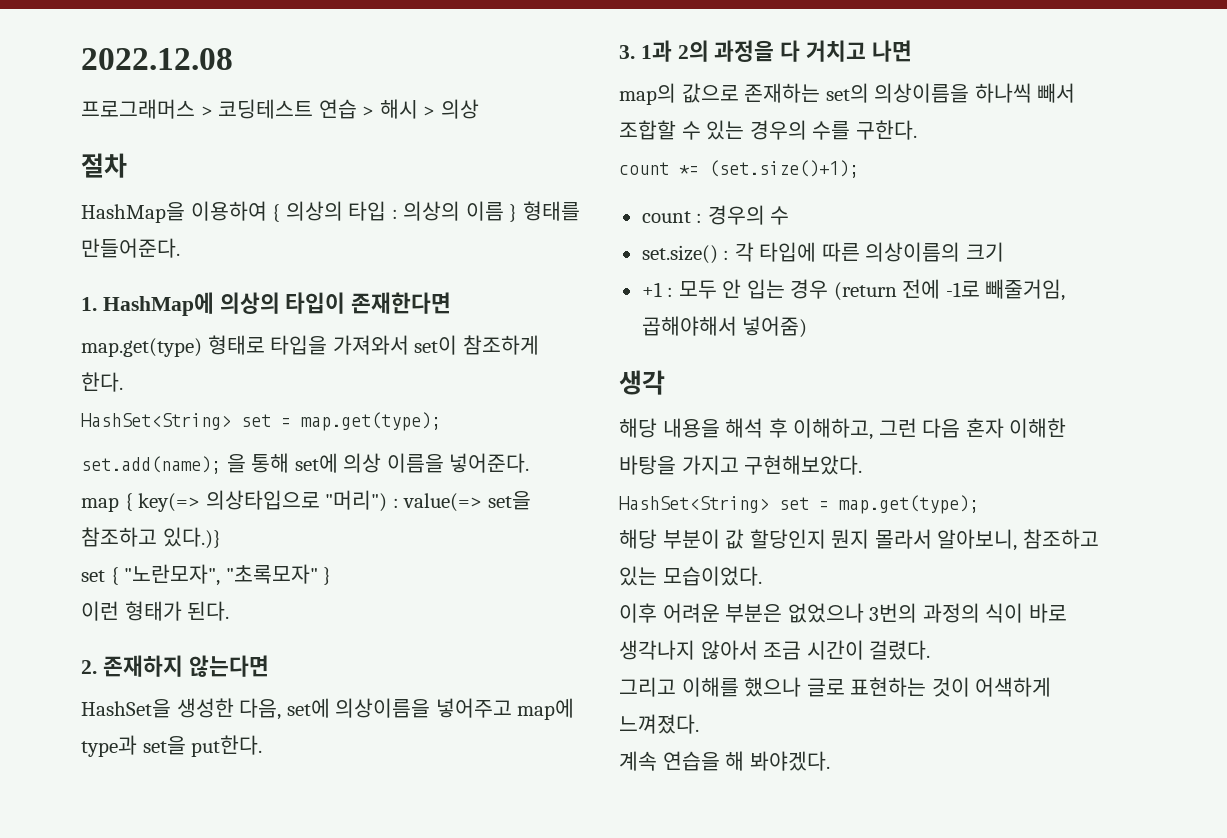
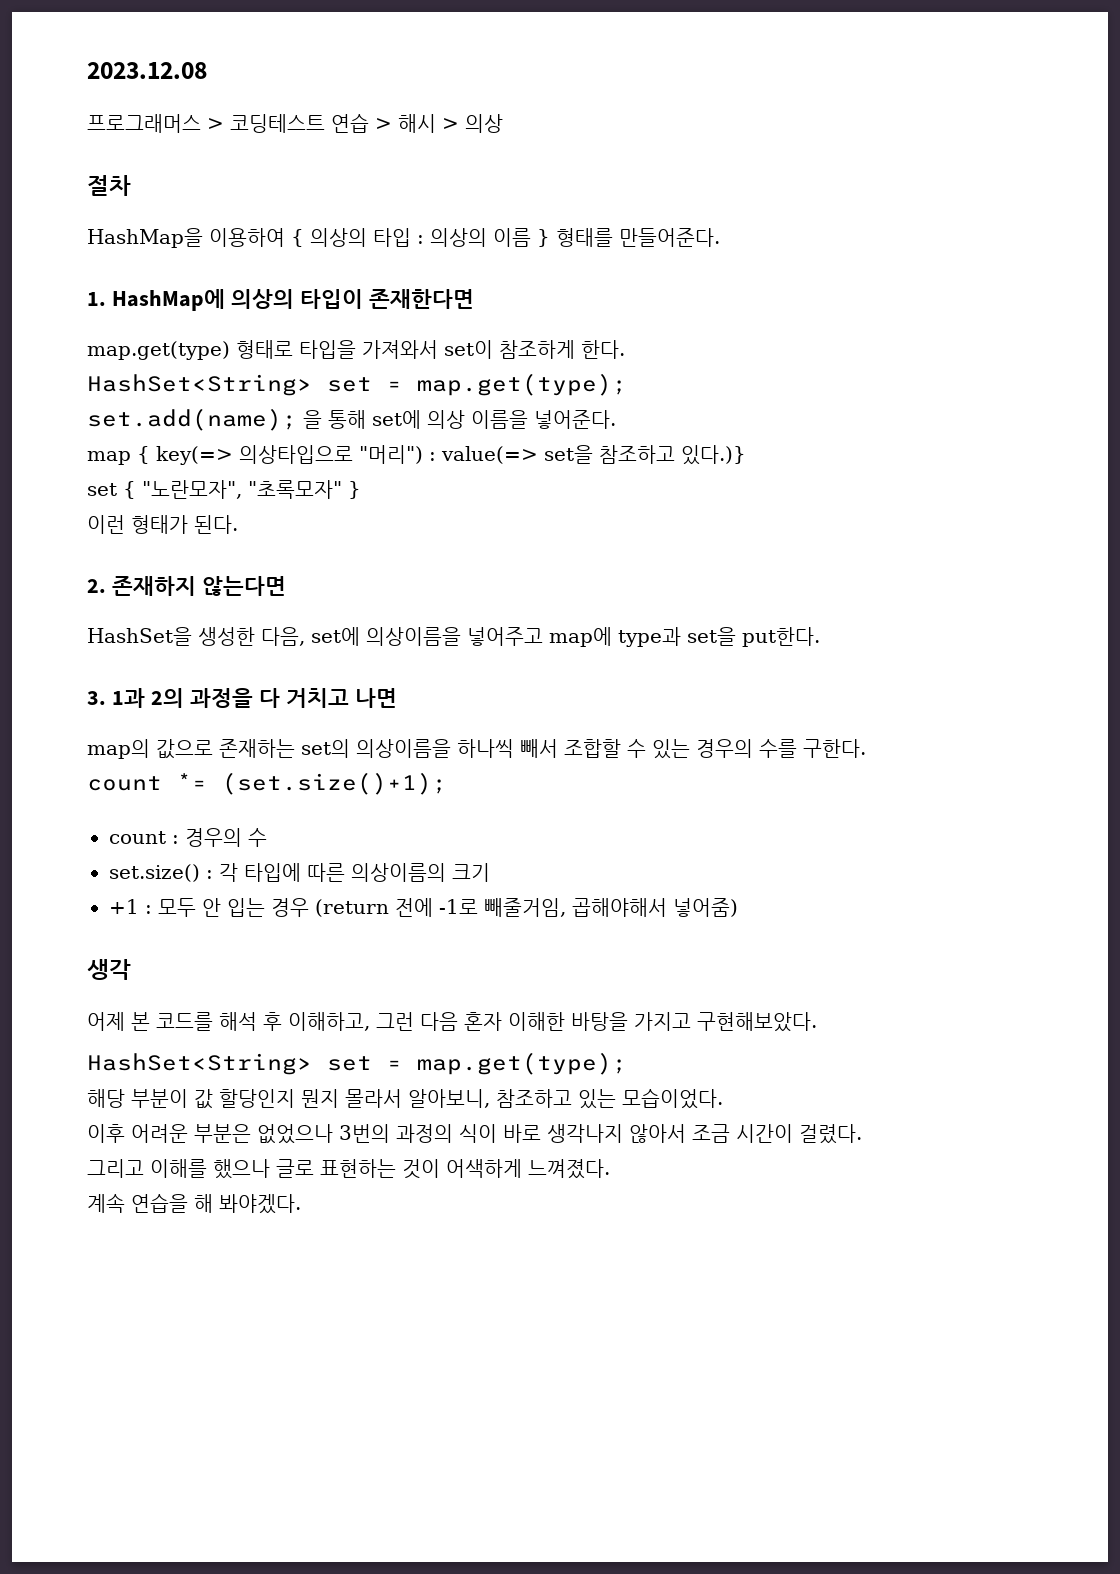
[81,48,233,70] 2022.12.08 -> [87,62,207,79] 2023.12.08
[619,418,720,438] 해당 내용을 -> [87,1012,213,1031] 어제 본 코드를

